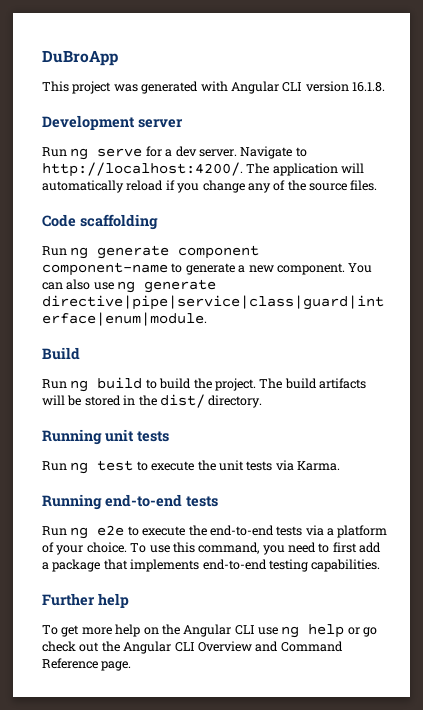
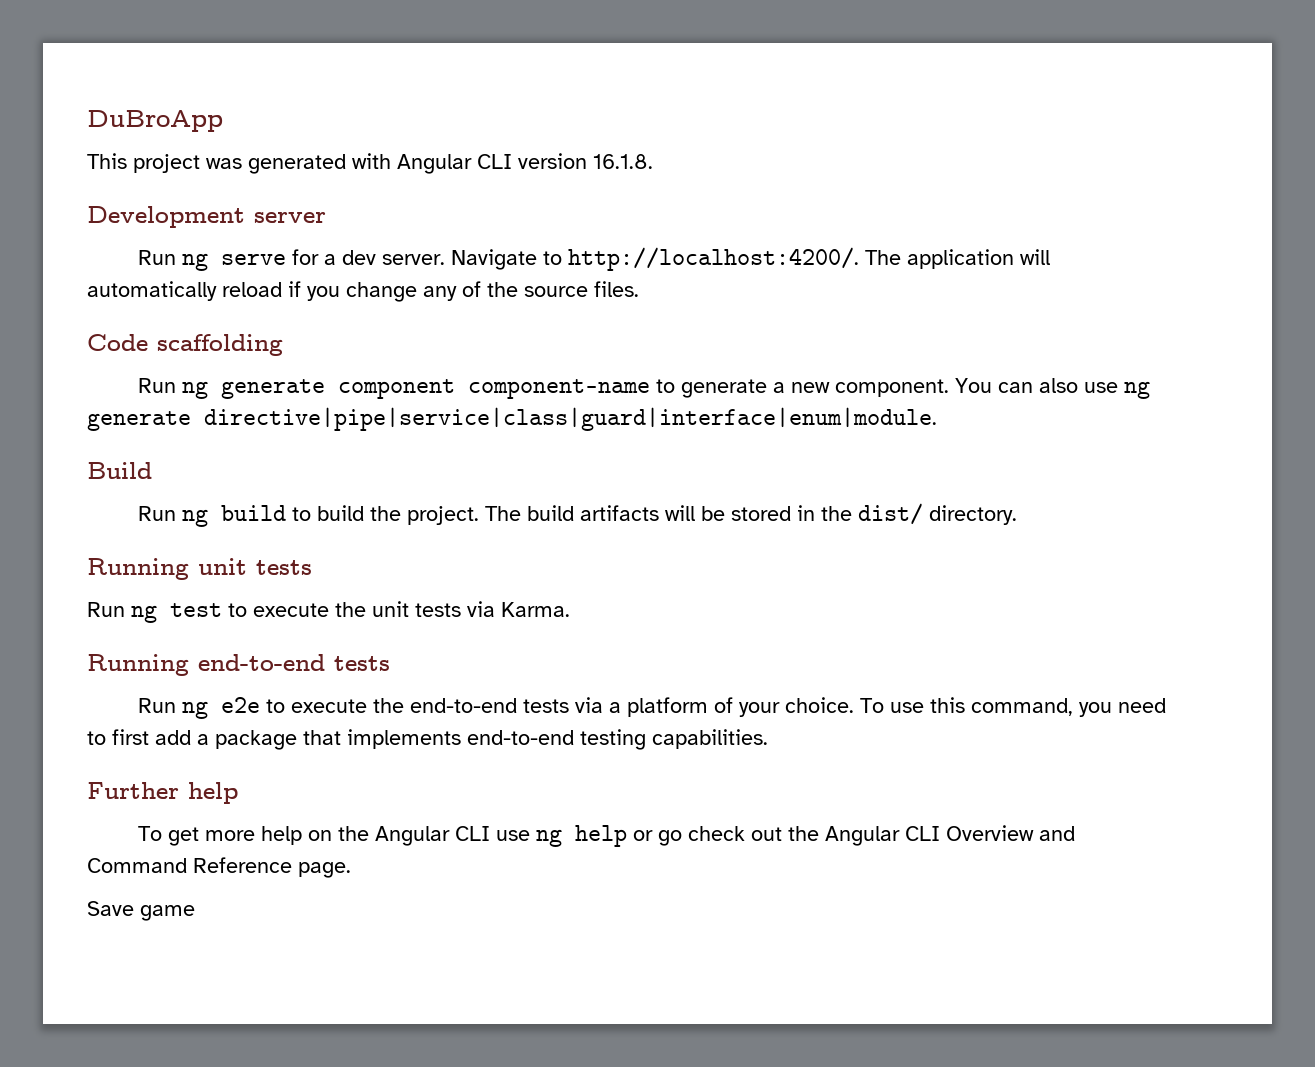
(132, 666) none -> [87,901,195,921] // Save game

